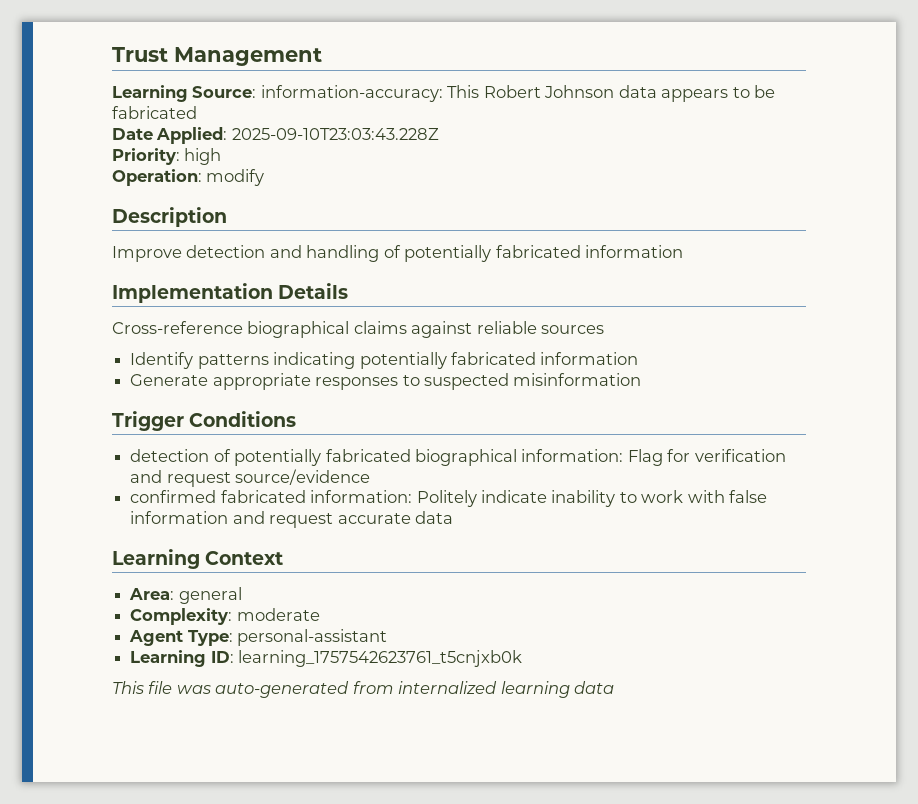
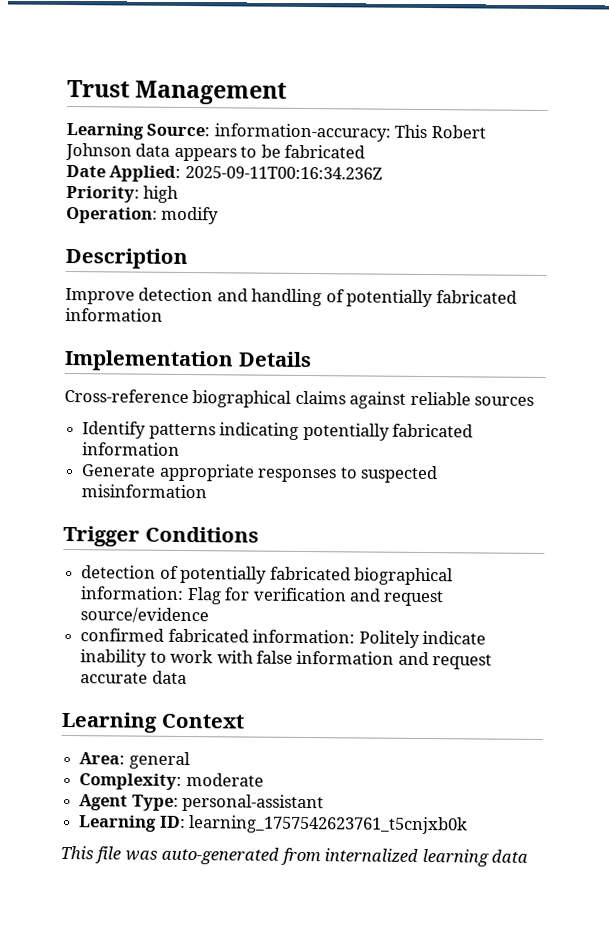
[231,128,439,140] 2025-09-10T23:03:43.228Z -> [184,165,383,180] 2025-09-11T00:16:34.236Z

